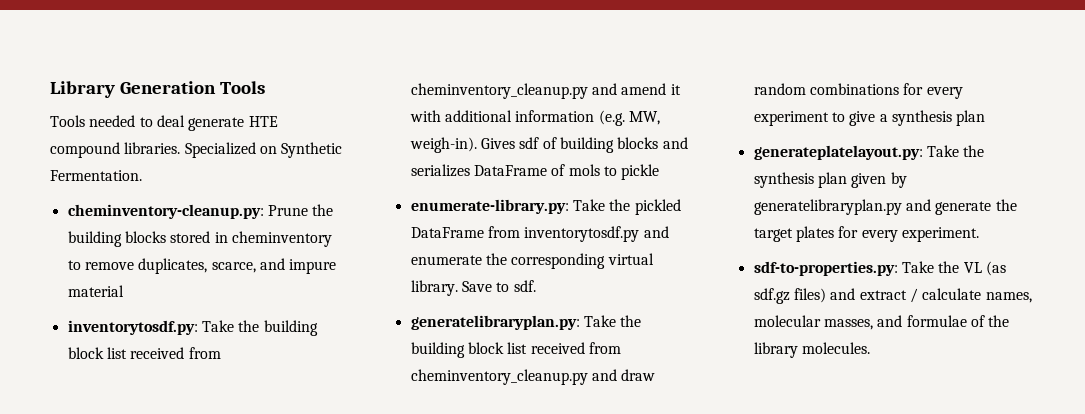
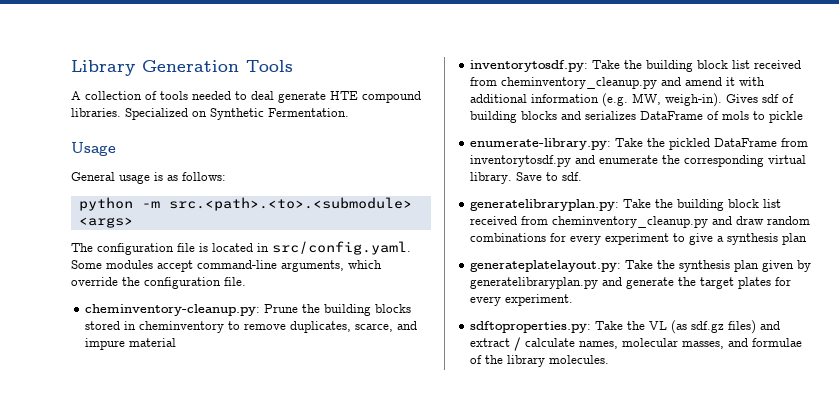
[50,115,85,127] Tools -> [71,91,188,100] A collection of tools
(142, 175) none -> [71,142,116,156] [71,172,226,184] [78,197,412,211] [78,217,133,228] [71,241,411,255] [71,260,382,272] [71,277,246,289] // Usage // General usage is as follows: // python -m src.<path>.<to>.<submodule> <args> // The configuration file is located in src/config.yaml. Some modules accept command-line arguments, which override the configuration file.
[753,261,898,276] sdf-to-properties.py: -> [470,321,592,333] sdftoproperties.py:

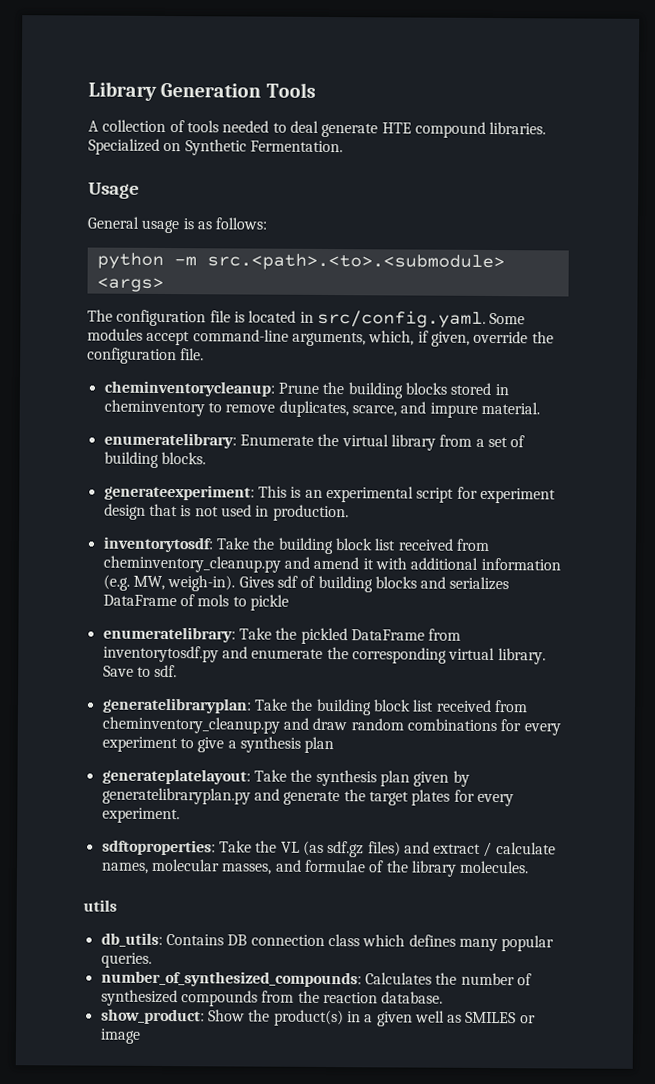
[348,260,382,269] which -> [368,330,470,347] which, if given,
[85,304,261,316] cheminventory-cleanup.py: -> [103,380,275,397] cheminventorycleanup:
[129,338,177,347] [470,60,589,72] material // inventorytosdf.py: -> [480,401,540,415] [103,432,526,451] [103,451,206,468] [103,484,556,504] [103,503,349,522] [102,536,214,553] material. // enumeratelibrary: Enumerate the virtual library from a set of building blocks. // generateexperiment: This is an experimental script for experiment design that is not used in production. // inventorytosdf:
[470,138,612,150] enumerate-library.py: -> [102,626,236,643] enumeratelibrary:
[470,199,620,211] generatelibraryplan.py: -> [101,697,252,714] generatelibraryplan:
[470,260,622,272] generateplatelayout.py: -> [101,768,251,785] generateplatelayout:
[470,321,592,333] sdftoproperties.py: -> [101,839,216,856] sdftoproperties:
(610, 359) none -> [83,899,117,912] [100,932,555,952] [100,952,152,968] [100,970,532,988] [100,989,444,1007] [100,1008,536,1027] [99,1028,141,1044] // utils // db_utils: Contains DB connection class which defines many popular queries. // number_of_synthesized_compounds: Calculates the number of synthesized compounds from the reaction database. // show_product: Show the product(s) in a given well as SMILES or image

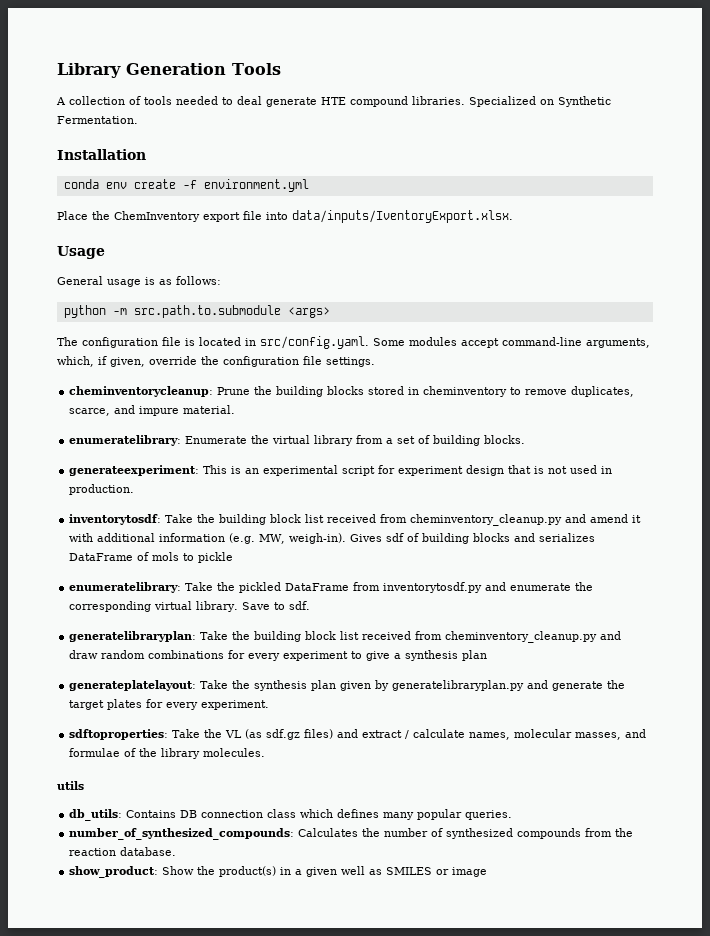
(343, 146) none -> [57,149,146,160] [63,179,309,192] [57,210,513,223] // Installation // conda env create -f environment.yml // Place the ChemInventory export file into data/inputs/IventoryExport.xlsx.
[206,253,505,272] src.<path>.<to>.<submodule> -> [133,305,281,318] src.path.to.submodule
[180,348,205,361] file. -> [303,356,375,367] file settings.

